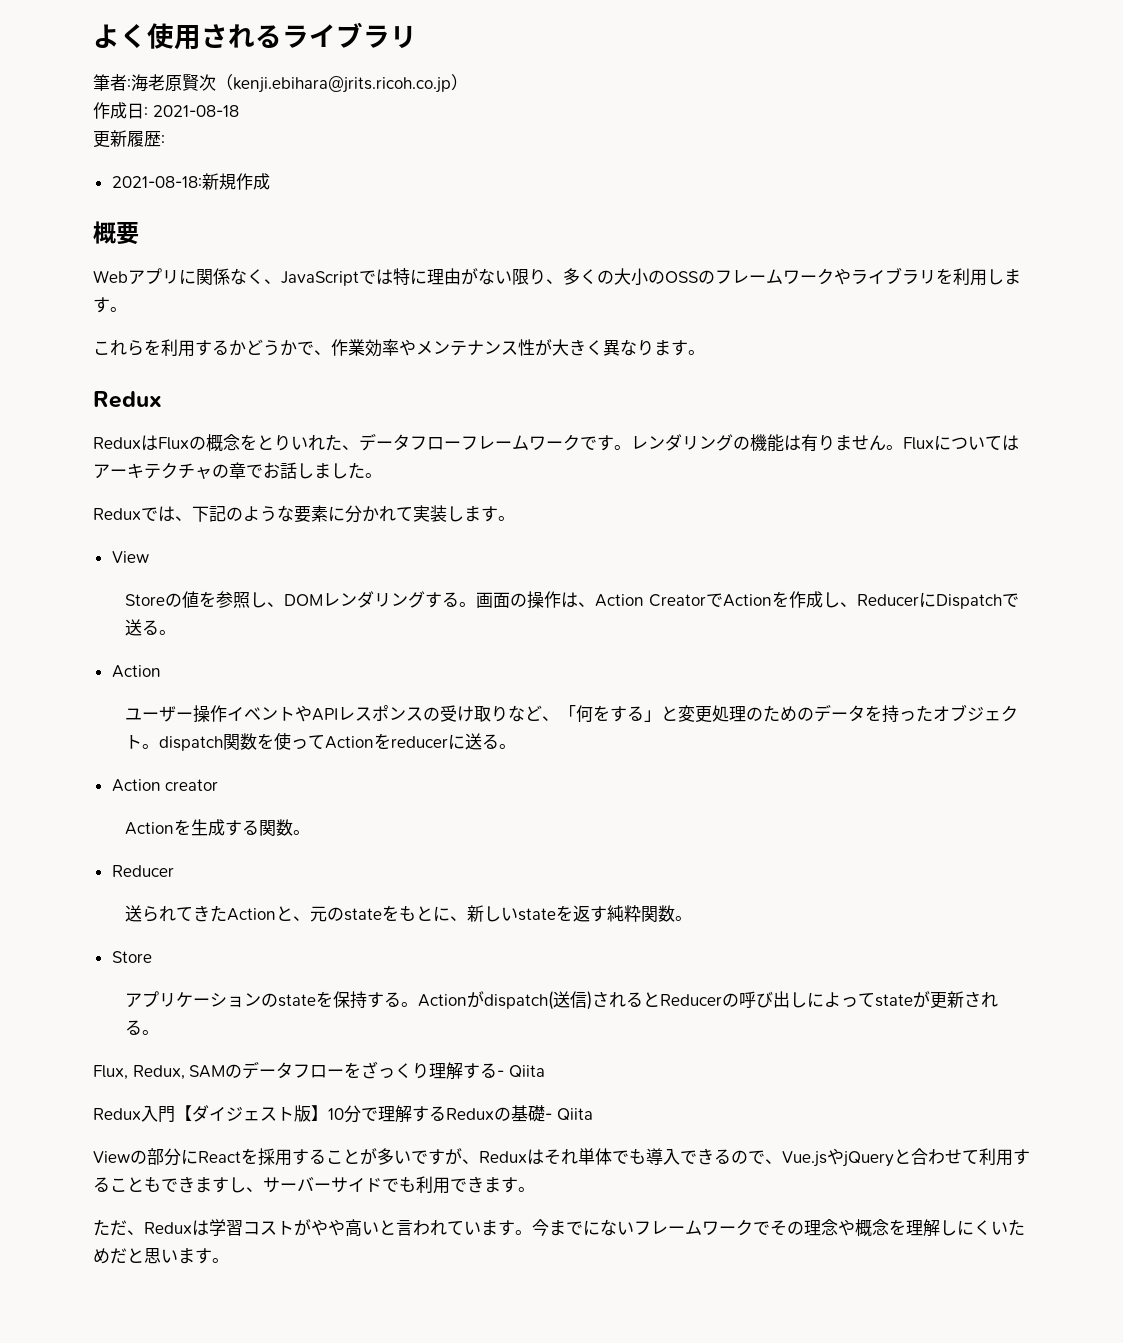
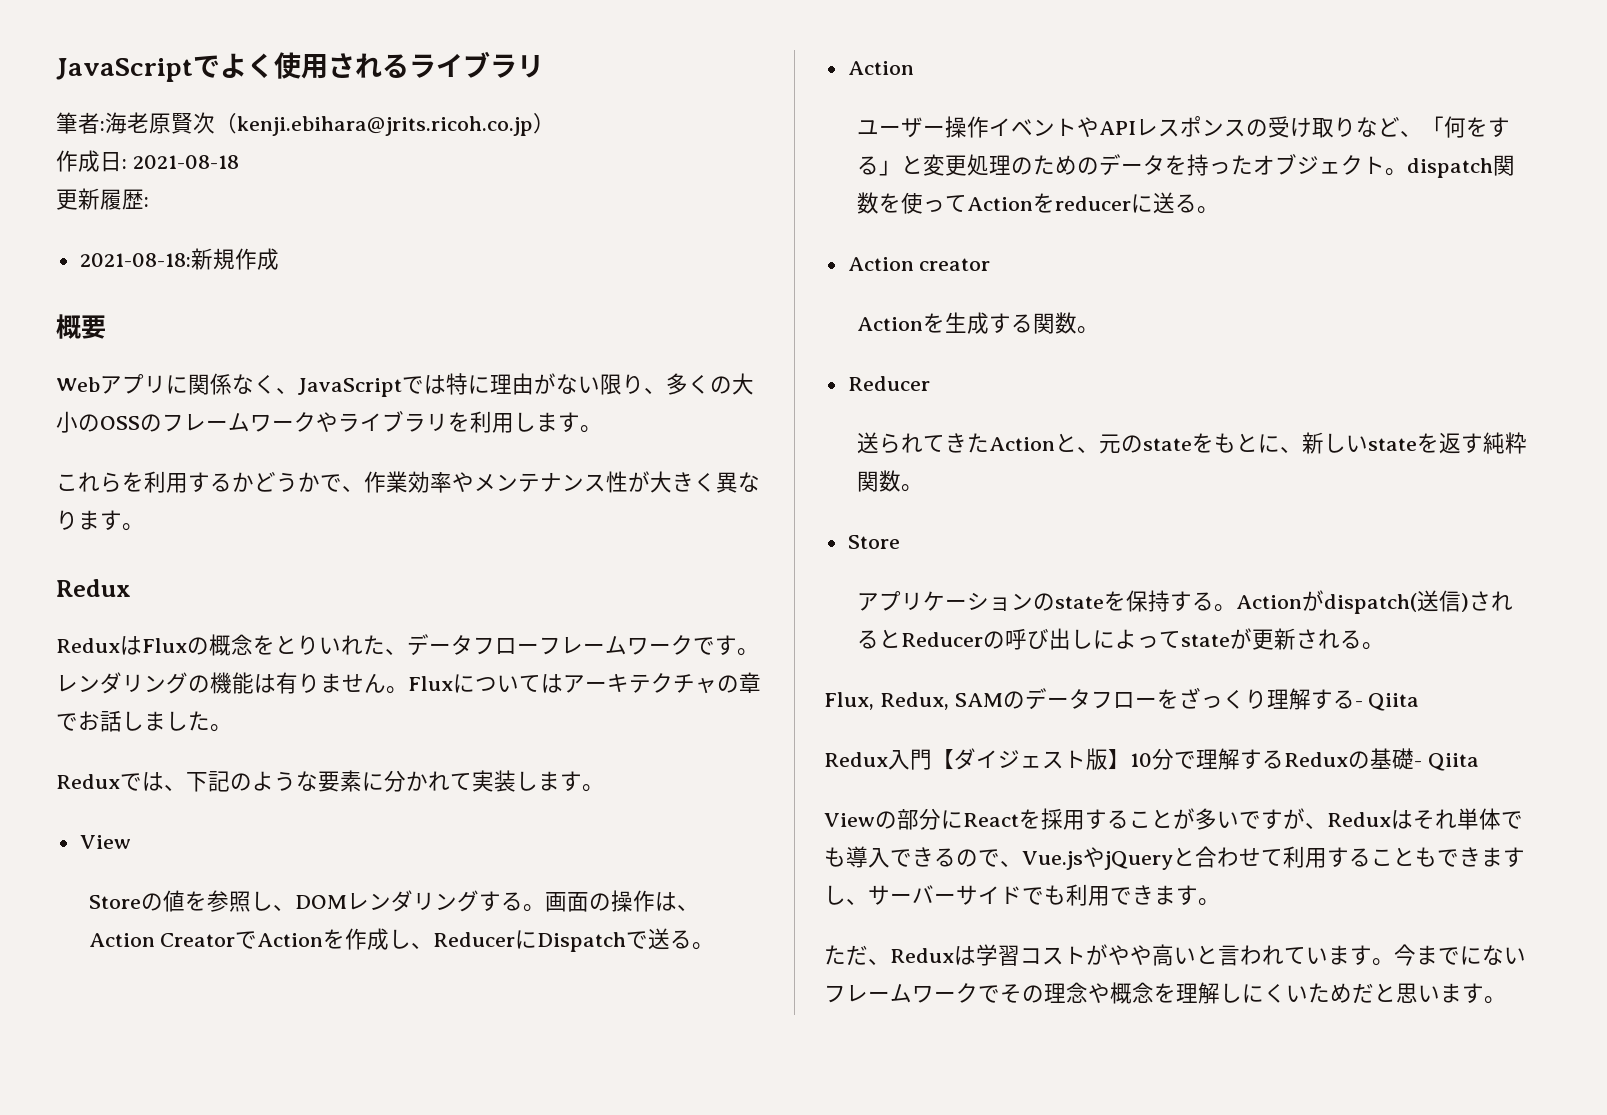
(93, 36) none -> [56,55,220,82] JavaScriptで

